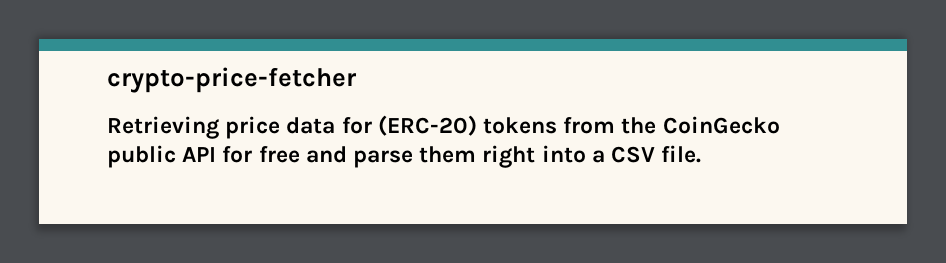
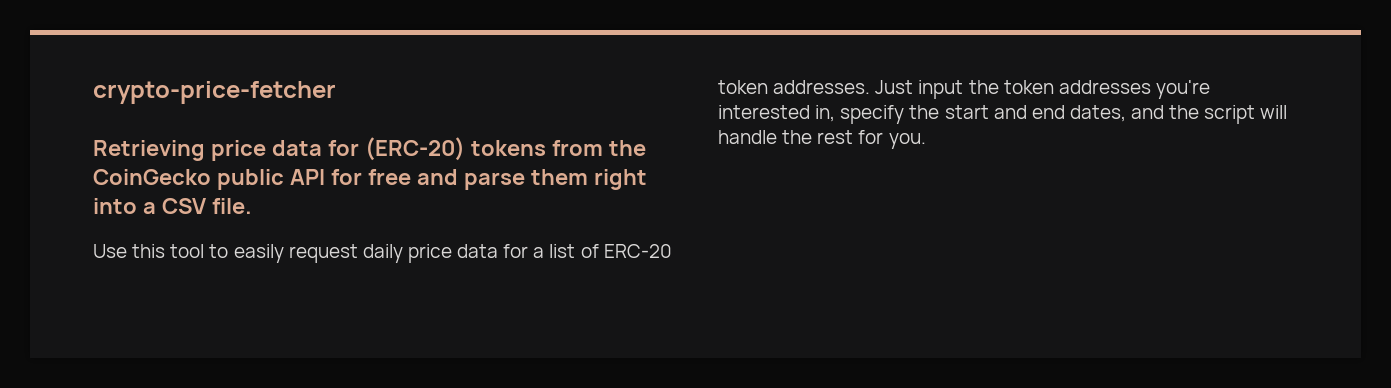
(702, 154) none -> [93,244,672,263] [718,80,1210,99] [718,105,1288,124] [718,130,926,149] // Use this tool to easily request daily price data for a list of ERC-20 token addresses. Just input the token addresses you're interested in, specify the start and end dates, and the script will handle the rest for you.

